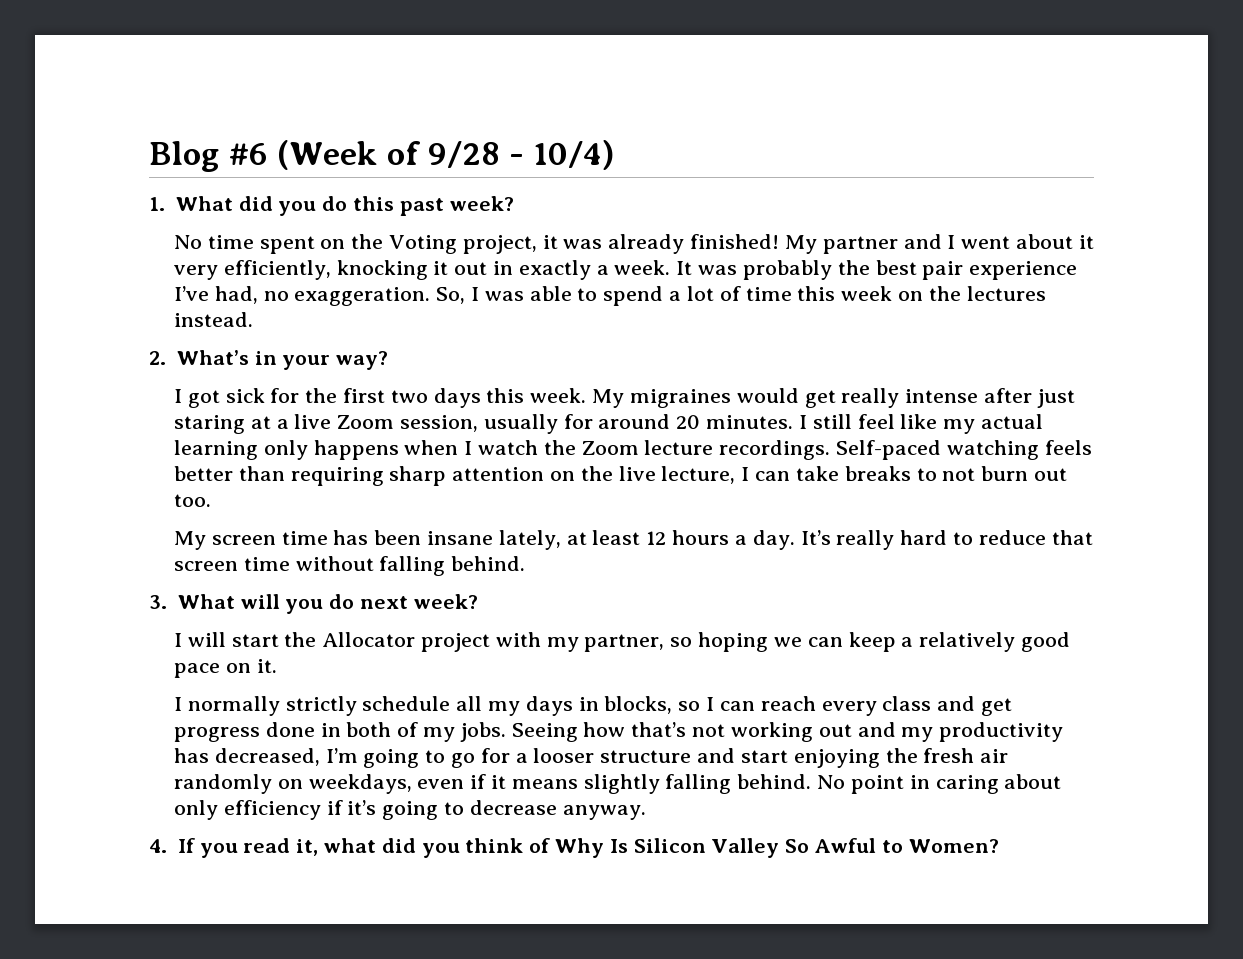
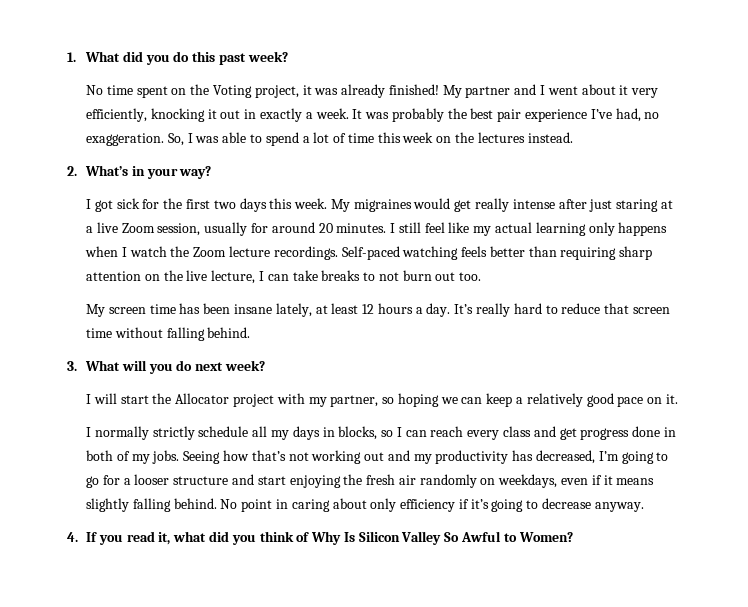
[149,140,615,172] Blog #6 (Week of 9/28 - 10/4) // -> (67, 57) none

